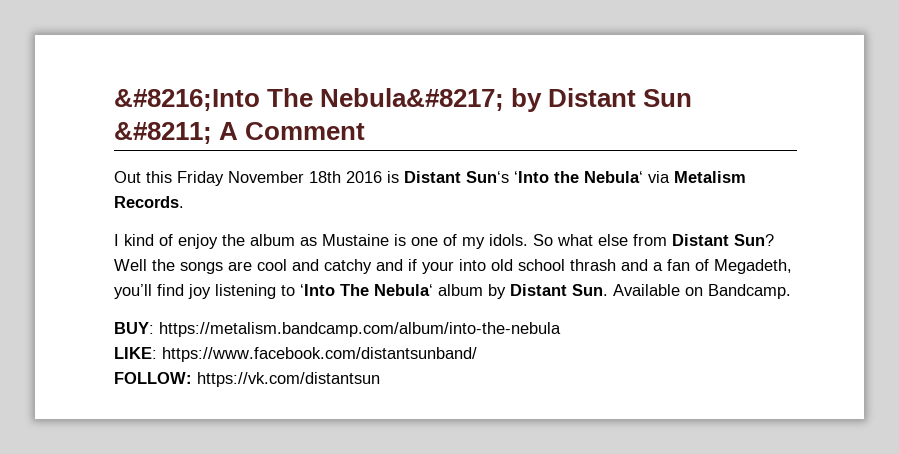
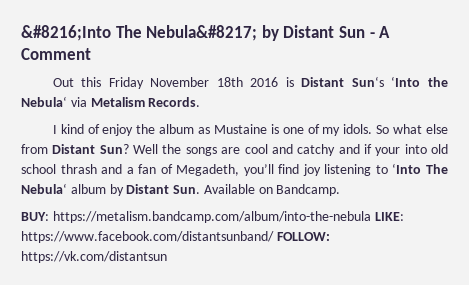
[114,122,212,144] &#8211; -> [369,32,375,38] -
(561, 329) // -> (371, 217) none
(477, 354) // -> (274, 237) none

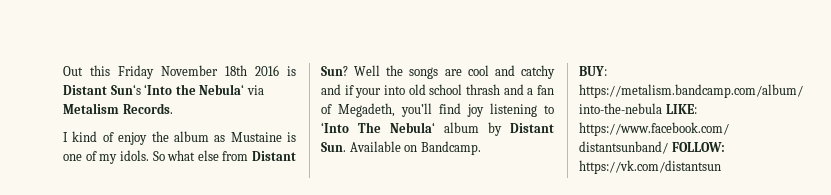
[21,25,391,41] [21,48,91,60] &#8216;Into The Nebula&#8217; by Distant Sun - A Comment // -> (63, 71) none

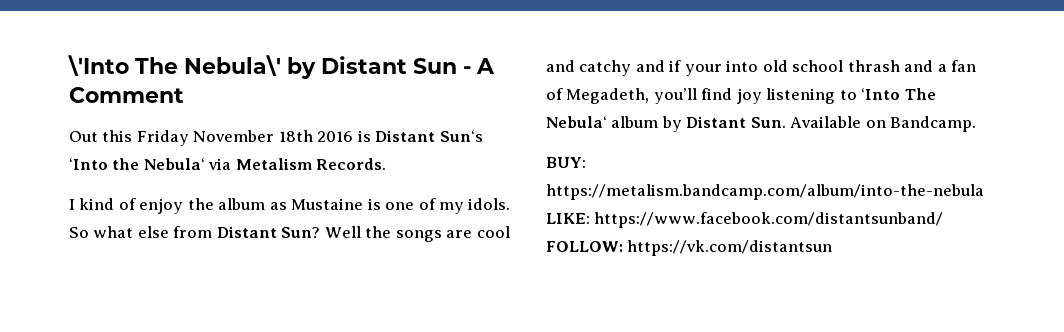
(63, 71) none -> [68,55,495,79] [69,87,184,103] \'Into The Nebula\' by Distant Sun - A Comment //

